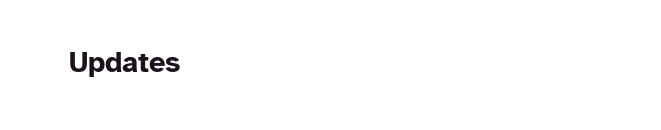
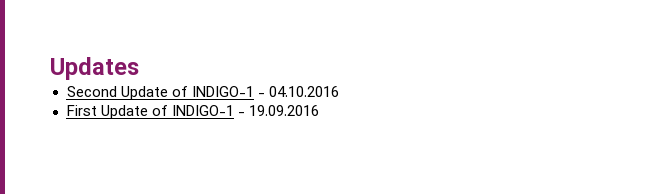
(180, 64) none -> [66,86,339,100] [66,105,319,119] // Second Update of INDIGO-1 - 04.10.2016 // First Update of INDIGO-1 - 19.09.2016

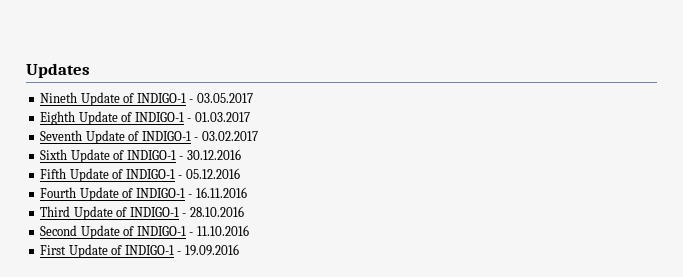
(139, 68) none -> [40,92,253,106] [40,111,250,125] [40,130,258,144] [40,149,241,163] [40,168,240,182] [40,187,247,201] [40,206,244,220] // Nineth Update of INDIGO-1 - 03.05.2017 // Eighth Update of INDIGO-1 - 01.03.2017 // Seventh Update of INDIGO-1 - 03.02.2017 // Sixth Update of INDIGO-1 - 30.12.2016 // Fifth Update of INDIGO-1 - 05.12.2016 // Fourth Update of INDIGO-1 - 16.11.2016 // Third Update of INDIGO-1 - 28.10.2016
[268,86,339,97] 04.10.2016 -> [196,225,249,236] 11.10.2016

